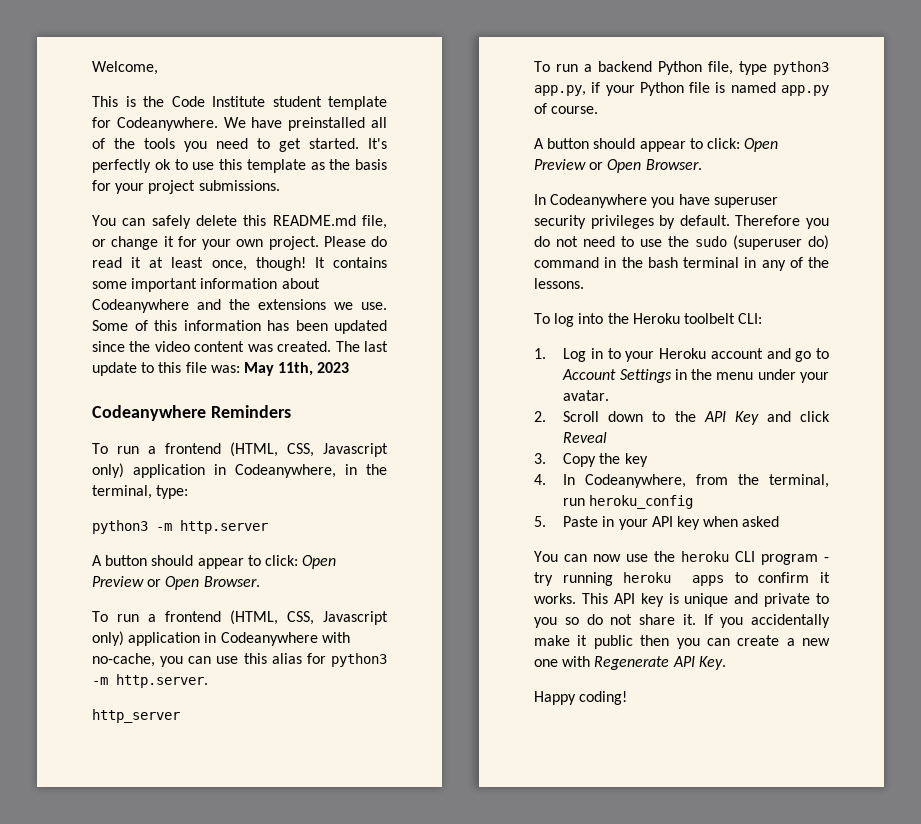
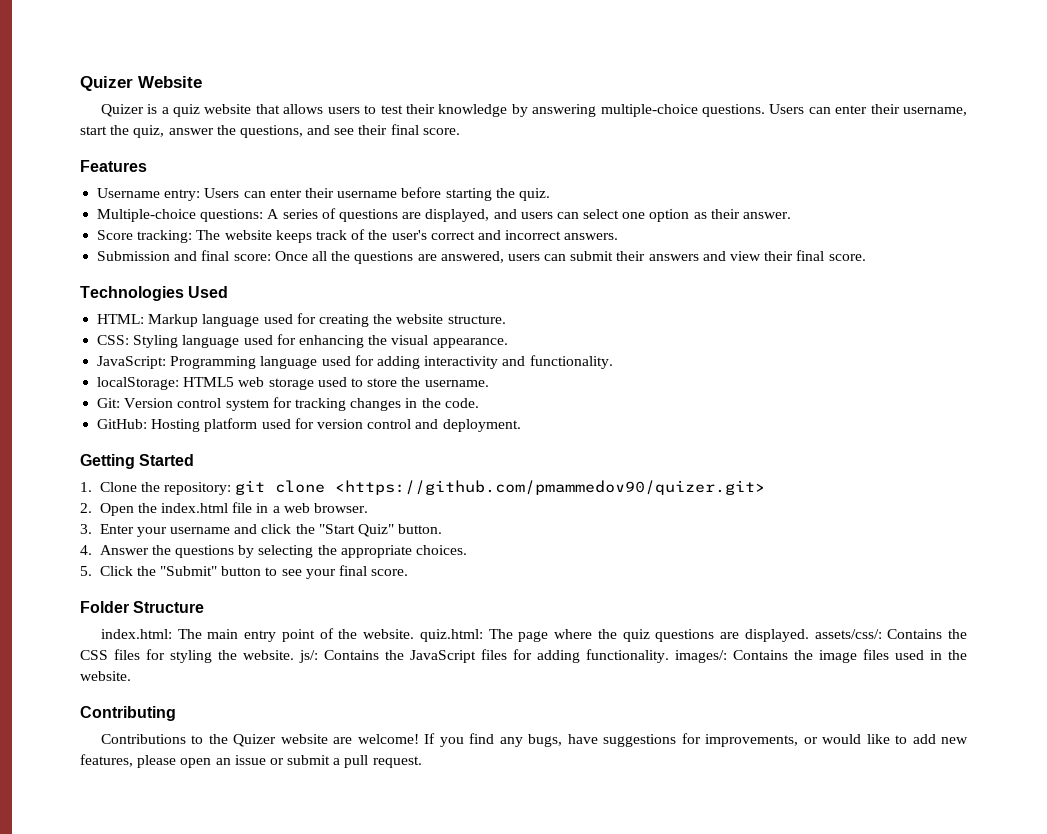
[92,61,158,75] [92,96,387,110] [92,117,388,131] [92,138,387,152] [92,159,387,173] [92,180,280,194] [92,215,387,229] [92,236,387,250] [92,257,387,271] [92,278,320,292] [92,299,387,313] [92,320,387,334] [92,341,388,352] [92,362,350,376] [92,405,291,421] [92,442,388,457] [92,463,387,478] [92,485,189,499] [92,520,268,534] [92,555,337,569] [92,576,260,590] [92,610,388,625] [92,631,350,646] [92,653,387,667] [92,674,208,688] [92,709,180,723] [534,61,829,75] [534,82,829,96] [534,103,599,114] [534,138,779,152] [534,159,702,173] [534,194,778,208] [534,215,829,229] [534,235,829,250] [534,257,829,271] [534,278,584,289] [534,313,763,327] [534,348,829,362] [562,369,829,383] [563,390,610,401] [534,411,830,425] [563,432,608,443] [534,453,648,467] [534,474,829,488] [563,495,694,509] [534,516,780,530] [534,551,829,565] [534,572,830,586] [534,593,829,607] [534,614,830,628] [534,635,830,649] [534,656,726,670] [534,691,628,705] Welcome, // This is the Code Institute student template for Codeanywhere. We have preinstalled all of the tools you need to get started. It's perfectly ok to use this template as the basis for your project submissions. // You can safely delete this README.md file, or change it for your own project. Please do read it at least once, though! It contains some important information about Codeanywhere and the extensions we use. Some of this information has been updated since the video content was created. The last update to this file was: May 11th, 2023 // Codeanywhere Reminders // To run a frontend (HTML, CSS, Javascript only) application in Codeanywhere, in the terminal, type: // python3 -m http.server // A button should appear to click: Open Preview or Open Browser. // To run a frontend (HTML, CSS, Javascript only) application in Codeanywhere with no-cache, you can use this alias for python3 -m http.server. // http_server // To run a backend Python file, type python3 app.py, if your Python file is named app.py of course. // A button should appear to click: Open Preview or Open Browser. // In Codeanywhere you have superuser security privileges by default. Therefore you do not need to use the sudo (superuser do) command in the bash terminal in any of the lessons. // To log into the Heroku toolbelt CLI: // 1. Log in to your Heroku account and go to Account Settings in the menu under your avatar. // 2. Scroll down to the API Key and click Reveal // 3. Copy the key // 4. In Codeanywhere, from the terminal, run heroku_config // 5. Paste in your API key when asked // You can now use the heroku CLI program - try running heroku apps to confirm it works. This API key is unique and private to you so do not share it. If you accidentally make it public then you can create a new one with Regenerate API Key. // Happy coding! -> [80,76,202,91] [100,104,968,117] [80,124,460,138] [80,160,147,172] [97,187,550,201] [97,208,792,222] [97,229,619,243] [97,250,866,264] [80,286,229,301] [97,313,506,327] [97,334,508,348] [97,355,613,369] [97,377,489,390] [97,397,479,411] [97,418,521,432] [80,454,195,469] [80,480,766,495] [80,502,369,516] [80,524,443,537] [80,545,468,558] [80,565,409,579] [80,601,205,613] [100,628,968,642] [80,649,967,663] [80,671,131,681] [80,706,176,721] [100,733,969,747] [80,754,422,768] Quizer Website // Quizer is a quiz website that allows users to test their knowledge by answering multiple-choice questions. Users can enter their username, start the quiz, answer the questions, and see their final score. // Features // Username entry: Users can enter their username before starting the quiz. // Multiple-choice questions: A series of questions are displayed, and users can select one option as their answer. // Score tracking: The website keeps track of the user's correct and incorrect answers. // Submission and final score: Once all the questions are answered, users can submit their answers and view their final score. // Technologies Used // HTML: Markup language used for creating the website structure. // CSS: Styling language used for enhancing the visual appearance. // JavaScript: Programming language used for adding interactivity and functionality. // localStorage: HTML5 web storage used to store the username. // Git: Version control system for tracking changes in the code. // GitHub: Hosting platform used for version control and deployment. // Getting Started // 1. Clone the repository: git clone <https://github.com/pmammedov90/quizer.git> // 2. Open the index.html file in a web browser. // 3. Enter your username and click the "Start Quiz" button. // 4. Answer the questions by selecting the appropriate choices. // 5. Click the "Submit" button to see your final score. // Folder Structure // index.html: The main entry point of the website. quiz.html: The page where the quiz questions are displayed. assets/css/: Contains the CSS files for styling the website. js/: Contains the JavaScript files for adding functionality. images/: Contains the image files used in the website. // Contributing // Contributions to the Quizer website are welcome! If you find any bugs, have suggestions for improvements, or would like to add new features, please open an issue or submit a pull request.

